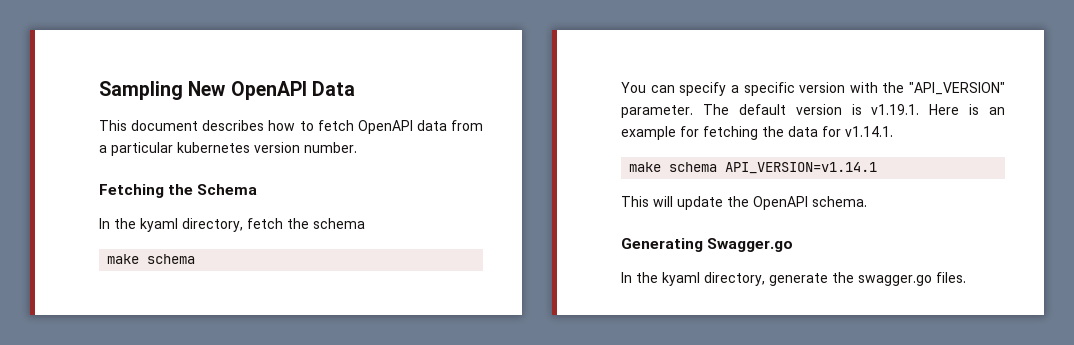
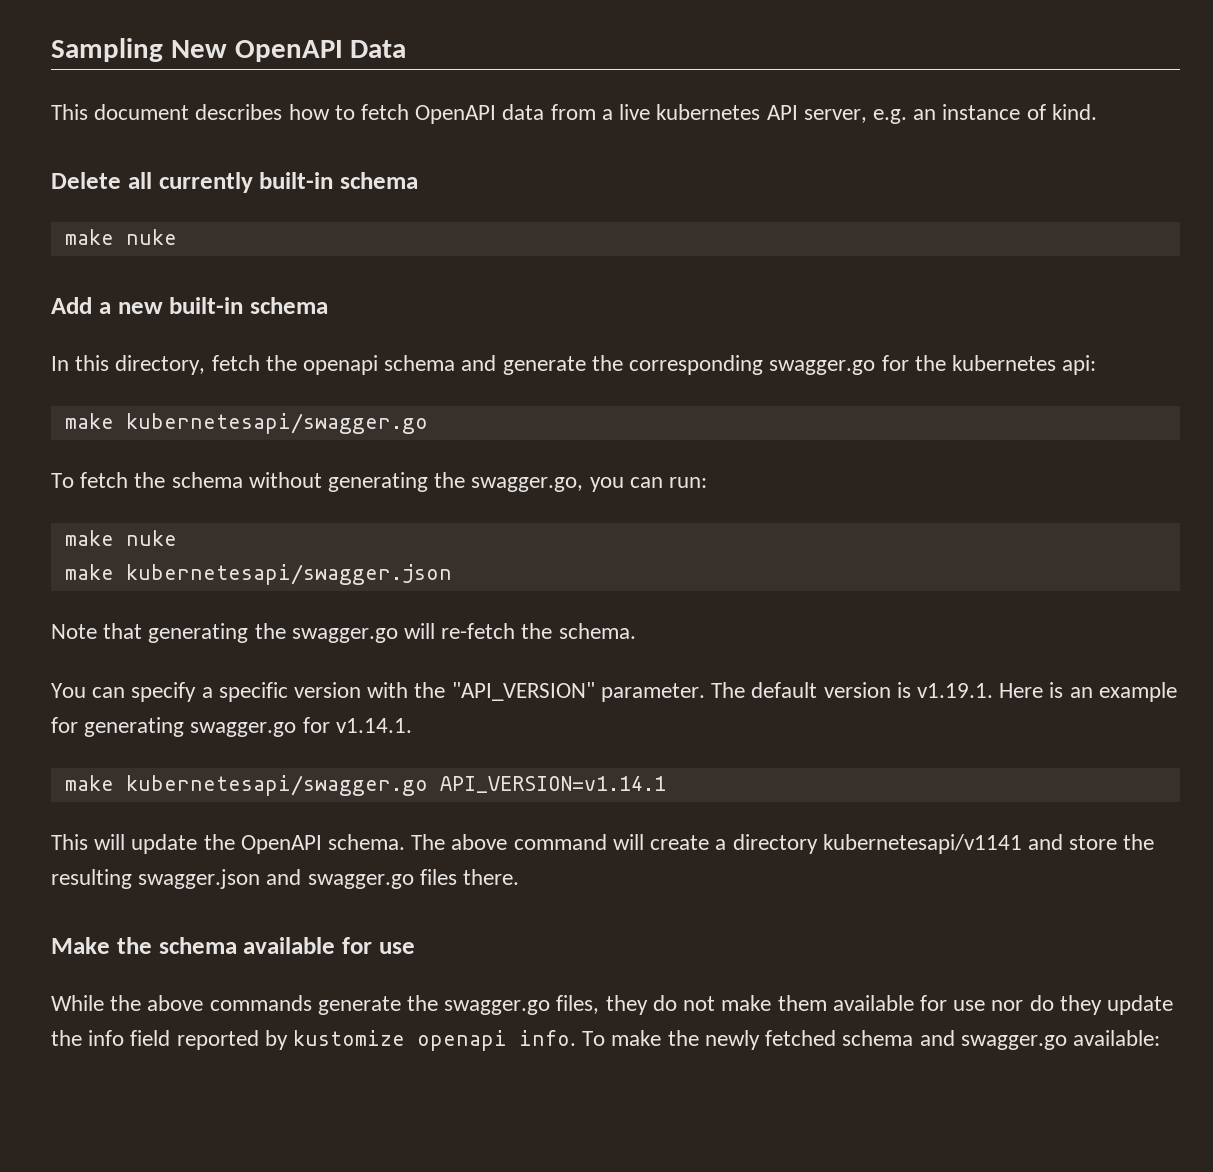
[111,142,357,156] [99,184,258,198] [99,218,178,232] particular kubernetes version number. // Fetching the Schema // In the kyaml -> [619,104,1097,124] [51,172,418,193] [64,229,177,245] [51,297,328,314] [51,355,110,371] live kubernetes API server, e.g. an instance of kind. // Delete all currently built-in schema // make nuke // Add a new built-in schema // In this
[313,218,365,229] [107,254,196,264] schema // make schema -> [303,355,1097,375] [64,413,428,434] [51,472,708,492] [64,530,177,546] [64,564,452,585] [51,623,636,643] openapi schema and generate the corresponding swagger.go for the kubernetes api: // make kubernetesapi/swagger.go // To fetch the schema without generating the swagger.go, you can run: // make nuke // make kubernetesapi/swagger.json // Note that generating the swagger.go will re-fetch the schema.
[703,126,818,140] fetching the data -> [84,717,297,737] generating swagger.go
[669,162,718,172] schema -> [125,775,428,796] kubernetesapi/swagger.go
[621,238,794,252] [621,272,966,286] // Generating Swagger.go // In the kyaml directory, generate the swagger.go files. -> [411,834,1155,854] [51,869,520,889] [51,937,415,954] [51,995,1173,1015] [51,1030,1160,1051] The above command will create a directory kubernetesapi/v1141 and store the resulting swagger.json and swagger.go files there. // Make the schema available for use // While the above commands generate the swagger.go files, they do not make them available for use nor do they update the info field reported by kustomize openapi info. To make the newly fetched schema and swagger.go available:

